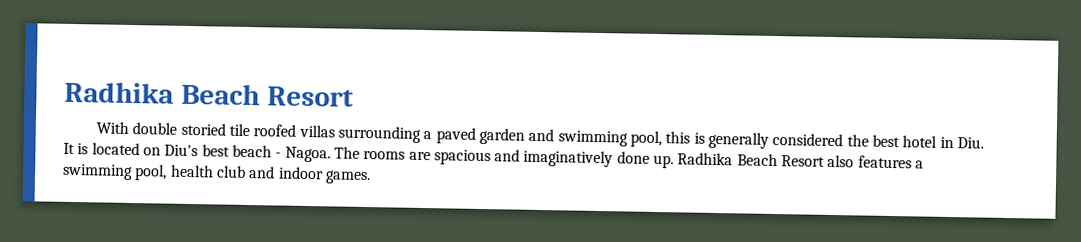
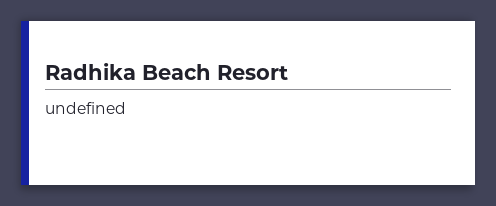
[96,121,984,149] [63,142,925,169] [62,163,371,185] With double storied tile roofed villas surrounding a paved garden and swimming pool, this is generally considered the best hotel in Diu. It is located on Diu's best beach - Nagoa. The rooms are spacious and imaginatively done up. Radhika Beach Resort also features a swimming pool, health club and indoor games. -> [45,102,126,114] undefined

